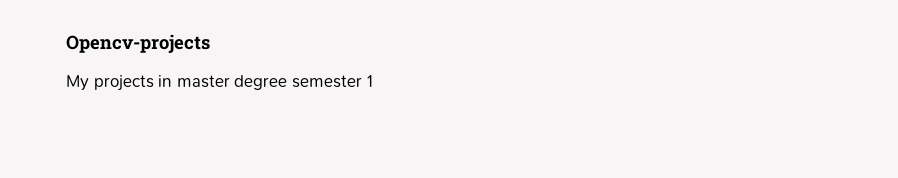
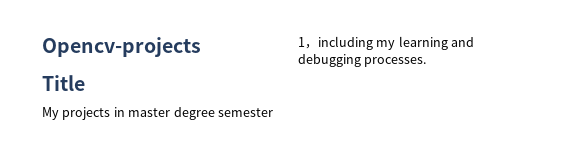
(210, 43) none -> [42,75,85,91] // Title
(373, 81) none -> [305,36,475,50] [298,54,427,67] ，including my learning and debugging processes.

